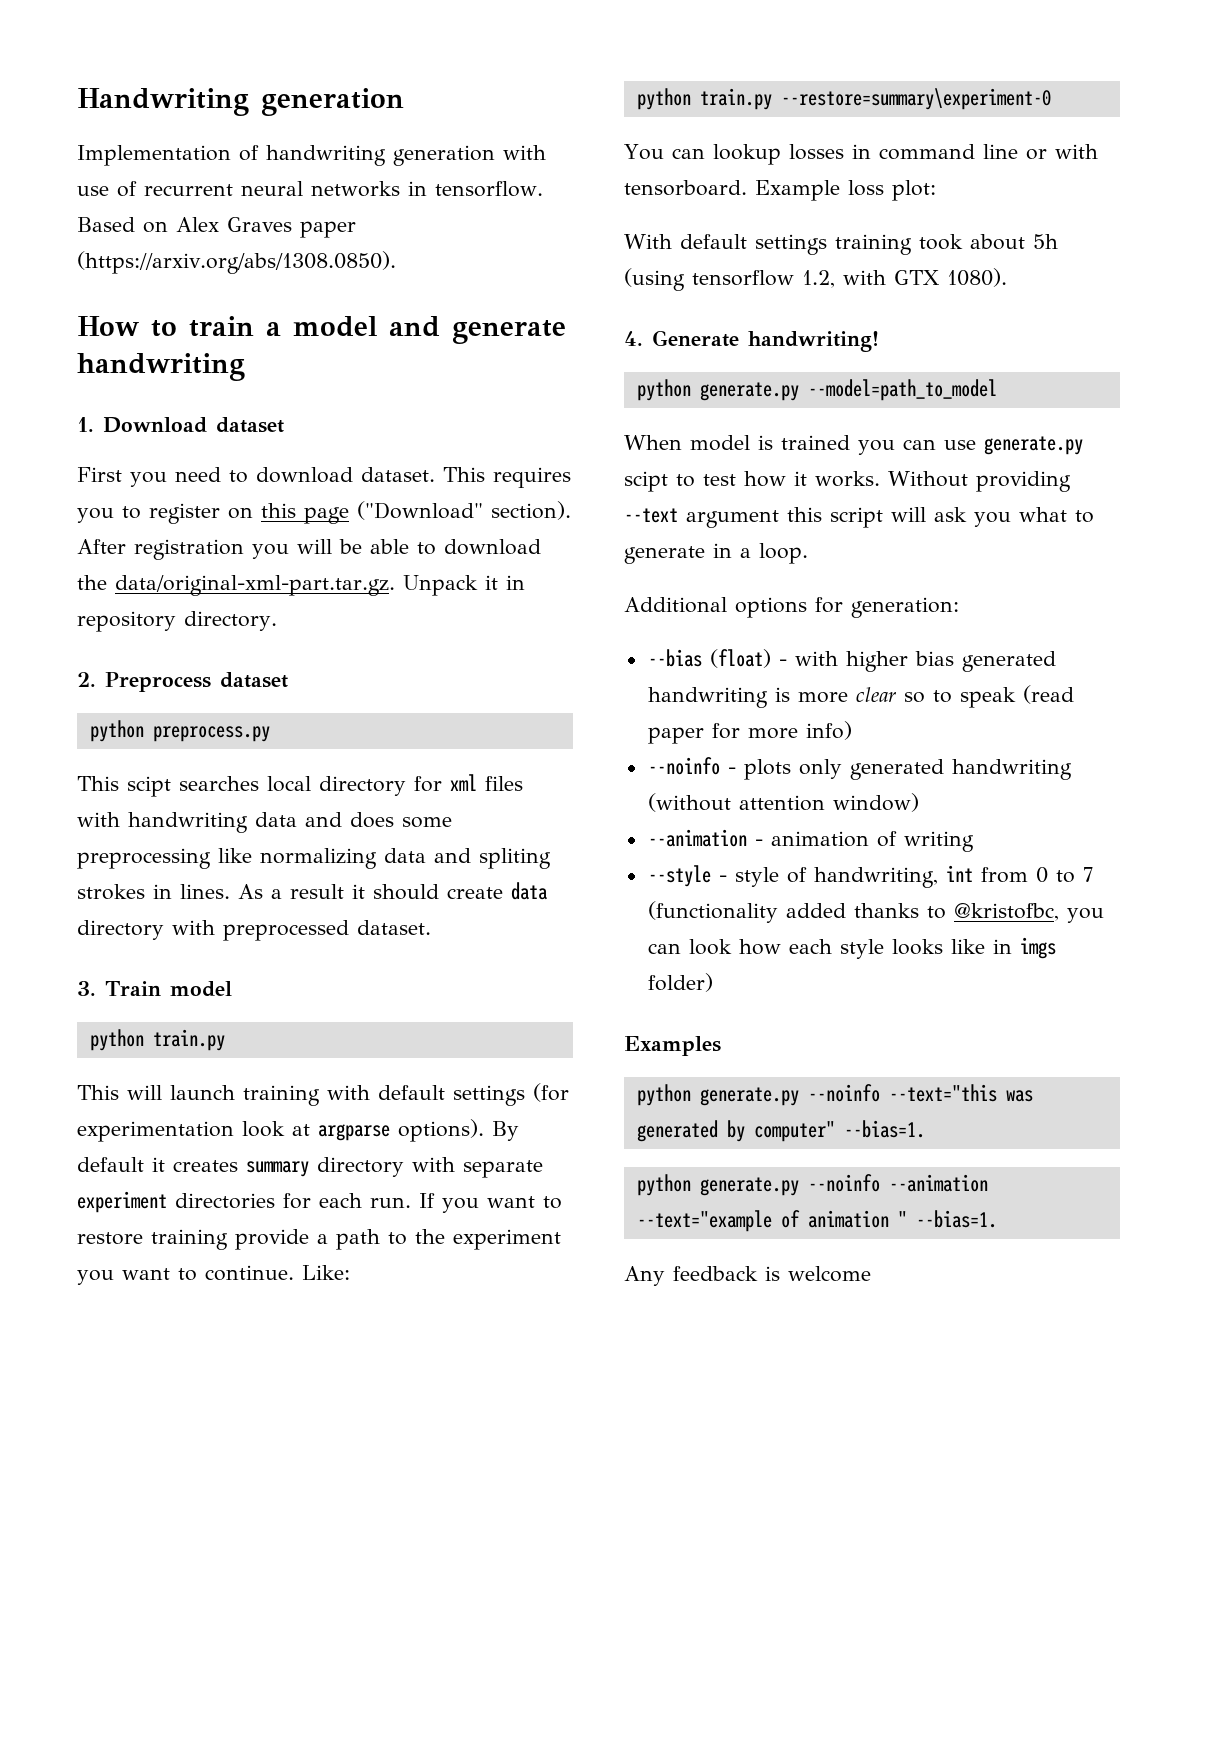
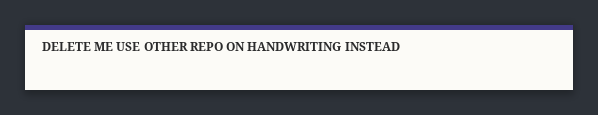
[77,88,404,116] [77,145,546,166] [77,181,543,197] [77,217,356,238] [77,251,396,274] [77,316,566,344] [77,353,245,381] [77,417,284,433] [77,467,571,488] [77,501,571,524] [77,539,541,560] [77,575,525,596] [77,611,277,632] [77,672,288,692] [89,720,270,742] [77,774,523,797] [77,812,452,833] [77,848,551,869] [77,882,548,900] [77,920,431,941] [77,981,232,997] [89,1029,225,1051] [77,1083,569,1106] [77,1119,519,1142] [77,1157,543,1178] [77,1191,562,1213] [77,1229,561,1250] [77,1265,350,1285] [636,88,1051,110] [624,144,1098,165] [624,180,936,201] [624,234,1058,255] [624,268,1007,291] [624,330,879,352] [636,379,997,401] [624,435,1083,455] [624,471,1071,492] [624,507,1094,528] [624,543,808,564] [624,597,959,618] [647,649,1056,672] [647,685,1074,708] [647,721,852,744] [647,757,1072,780] [647,793,919,812] [647,829,974,852] [647,865,1093,888] [647,901,1104,923] [647,937,1056,959] [647,973,713,992] [624,1036,721,1056] [636,1084,1033,1106] [636,1120,925,1142] [636,1174,988,1196] [636,1210,997,1232] [624,1266,871,1286] Handwriting generation // Implementation of handwriting generation with use of recurrent neural networks in tensorflow. Based on Alex Graves paper (https://arxiv.org/abs/1308.0850). // How to train a model and generate handwriting // 1. Download dataset // First you need to download dataset. This requires you to register on this page ("Download" section). After registration you will be able to download the data/original-xml-part.tar.gz. Unpack it in repository directory. // 2. Preprocess dataset // python preprocess.py // This scipt searches local directory for xml files with handwriting data and does some preprocessing like normalizing data and spliting strokes in lines. As a result it should create data directory with preprocessed dataset. // 3. Train model // python train.py // This will launch training with default settings (for experimentation look at argparse options). By default it creates summary directory with separate experiment directories for each run. If you want to restore training provide a path to the experiment you want to continue. Like: // python train.py --restore=summary\experiment-0 // You can lookup losses in command line or with tensorboard. Example loss plot: // With default settings training took about 5h (using tensorflow 1.2, with GTX 1080). // 4. Generate handwriting! // python generate.py --model=path_to_model // When model is trained you can use generate.py scipt to test how it works. Without providing --text argument this script will ask you what to generate in a loop. // Additional options for generation: // --bias (float) - with higher bias generated handwriting is more clear so to speak (read paper for more info) // --noinfo - plots only generated handwriting (without attention window) // --animation - animation of writing // --style - style of handwriting, int from 0 to 7 (functionality added thanks to @kristofbc, you can look how each style looks like in imgs folder) // Examples // python generate.py --noinfo --text="this was generated by computer" --bias=1. // python generate.py --noinfo --animation --text="example of animation " --bias=1. // Any feedback is welcome -> [42,42,400,51] DELETE ME USE OTHER REPO ON HANDWRITING INSTEAD

